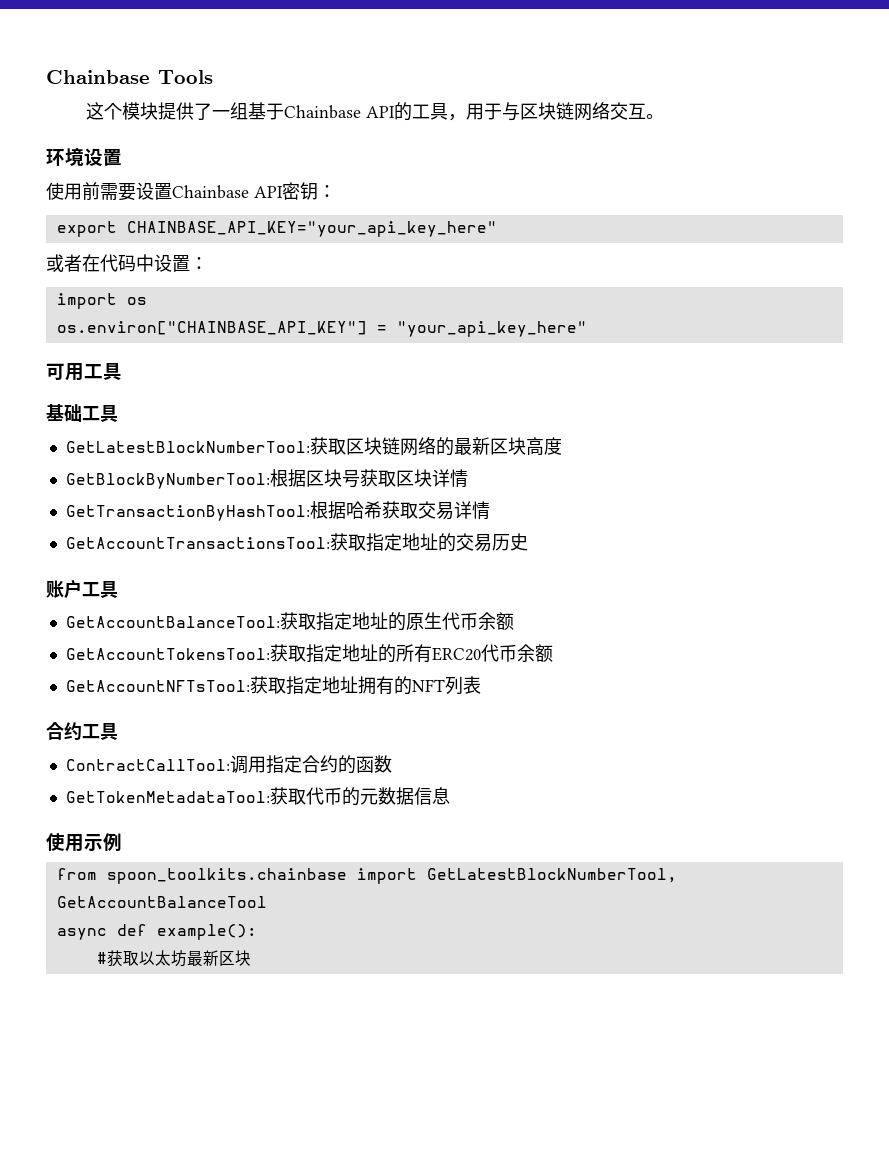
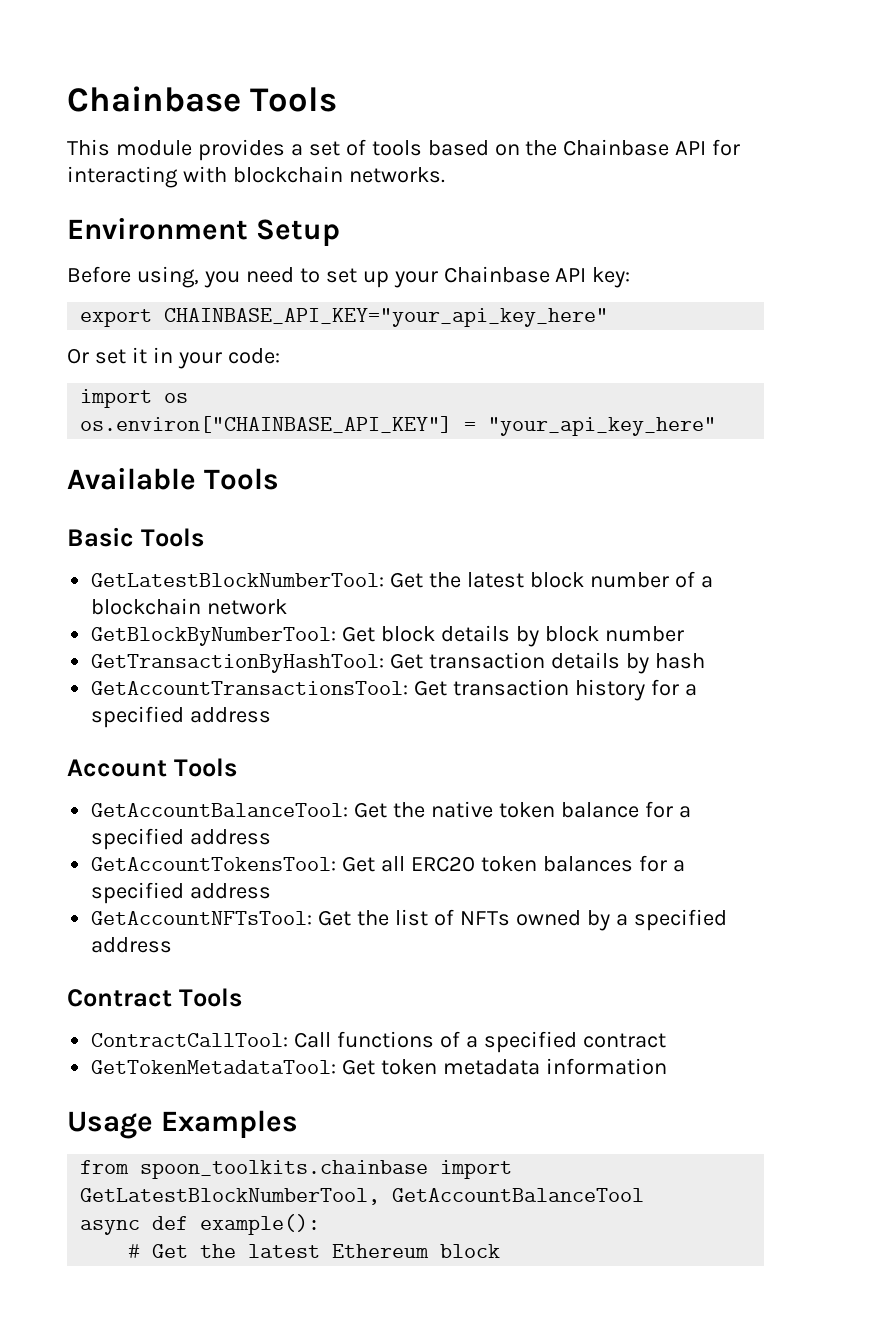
[86,102,665,121] [46,148,122,166] [46,182,336,201] 这个模块提供了一组基于Chainbase API的工具，用于与区块链网络交互。 // 环境设置 // 使用前需要设置Chainbase API密钥： -> [67,139,741,161] [67,166,445,188] [67,218,340,246] [67,266,631,288] This module provides a set of tools based on the Chainbase API for interacting with blockchain networks. // Environment Setup // Before using, you need to set up your Chainbase API key:
[46,254,208,272] 或者在代码中设置： -> [67,347,280,369] Or set it in your code:
[46,363,122,381] [46,404,118,422] [65,437,562,456] [65,469,468,489] [65,501,490,521] [65,533,528,552] [46,579,118,599] [65,612,514,631] [65,644,553,663] [65,676,481,695] [46,722,118,740] [65,755,392,774] [65,787,450,806] [46,833,122,852] 可用工具 // 基础工具 // GetLatestBlockNumberTool:获取区块链网络的最新区块高度 // GetBlockByNumberTool:根据区块号获取区块详情 // GetTransactionByHashTool:根据哈希获取交易详情 // GetAccountTransactionsTool:获取指定地址的交易历史 // 账户工具 // GetAccountBalanceTool:获取指定地址的原生代币余额 // GetAccountTokensTool:获取指定地址的所有ERC20代币余额 // GetAccountNFTsTool:获取指定地址拥有的NFT列表 // 合约工具 // ContractCallTool:调用指定合约的函数 // GetTokenMetadataTool:获取代币的元数据信息 // 使用示例 -> [67,468,279,490] [67,527,204,547] [91,571,713,588] [91,598,288,615] [91,625,684,647] [91,652,705,674] [91,679,697,701] [91,706,272,728] [67,758,237,777] [91,801,691,818] [91,828,272,850] [91,855,685,872] [91,882,272,904] [91,909,727,931] [91,937,173,953] [67,988,242,1007] [91,1031,666,1053] [91,1058,667,1075] [67,1110,298,1139] Available Tools // Basic Tools // GetLatestBlockNumberTool: Get the latest block number of a blockchain network // GetBlockByNumberTool: Get block details by block number // GetTransactionByHashTool: Get transaction details by hash // GetAccountTransactionsTool: Get transaction history for a specified address // Account Tools // GetAccountBalanceTool: Get the native token balance for a specified address // GetAccountTokensTool: Get all ERC20 token balances for a specified address // GetAccountNFTsTool: Get the list of NFTs owned by a specified address // Contract Tools // ContractCallTool: Call functions of a specified contract // GetTokenMetadataTool: Get token metadata information // Usage Examples
[106,950,251,967] 获取以太坊最新区块 -> [152,1244,501,1258] Get the latest Ethereum block

